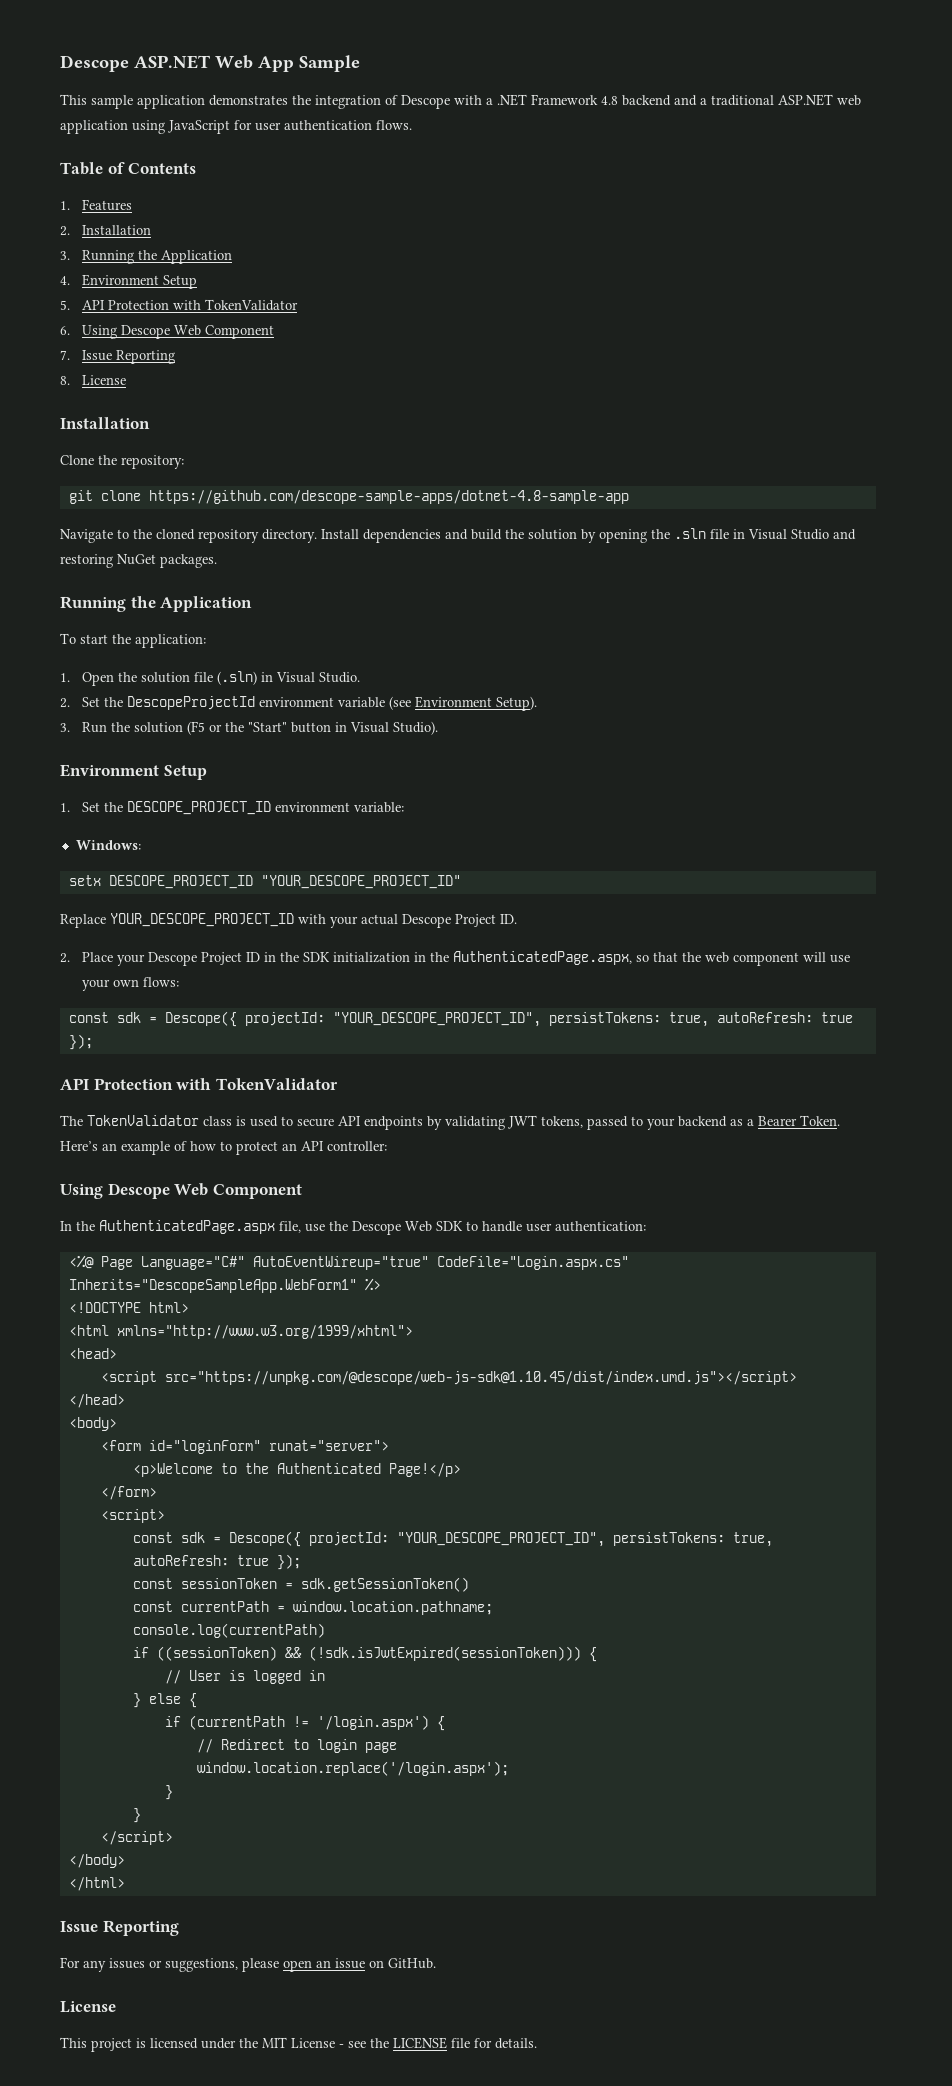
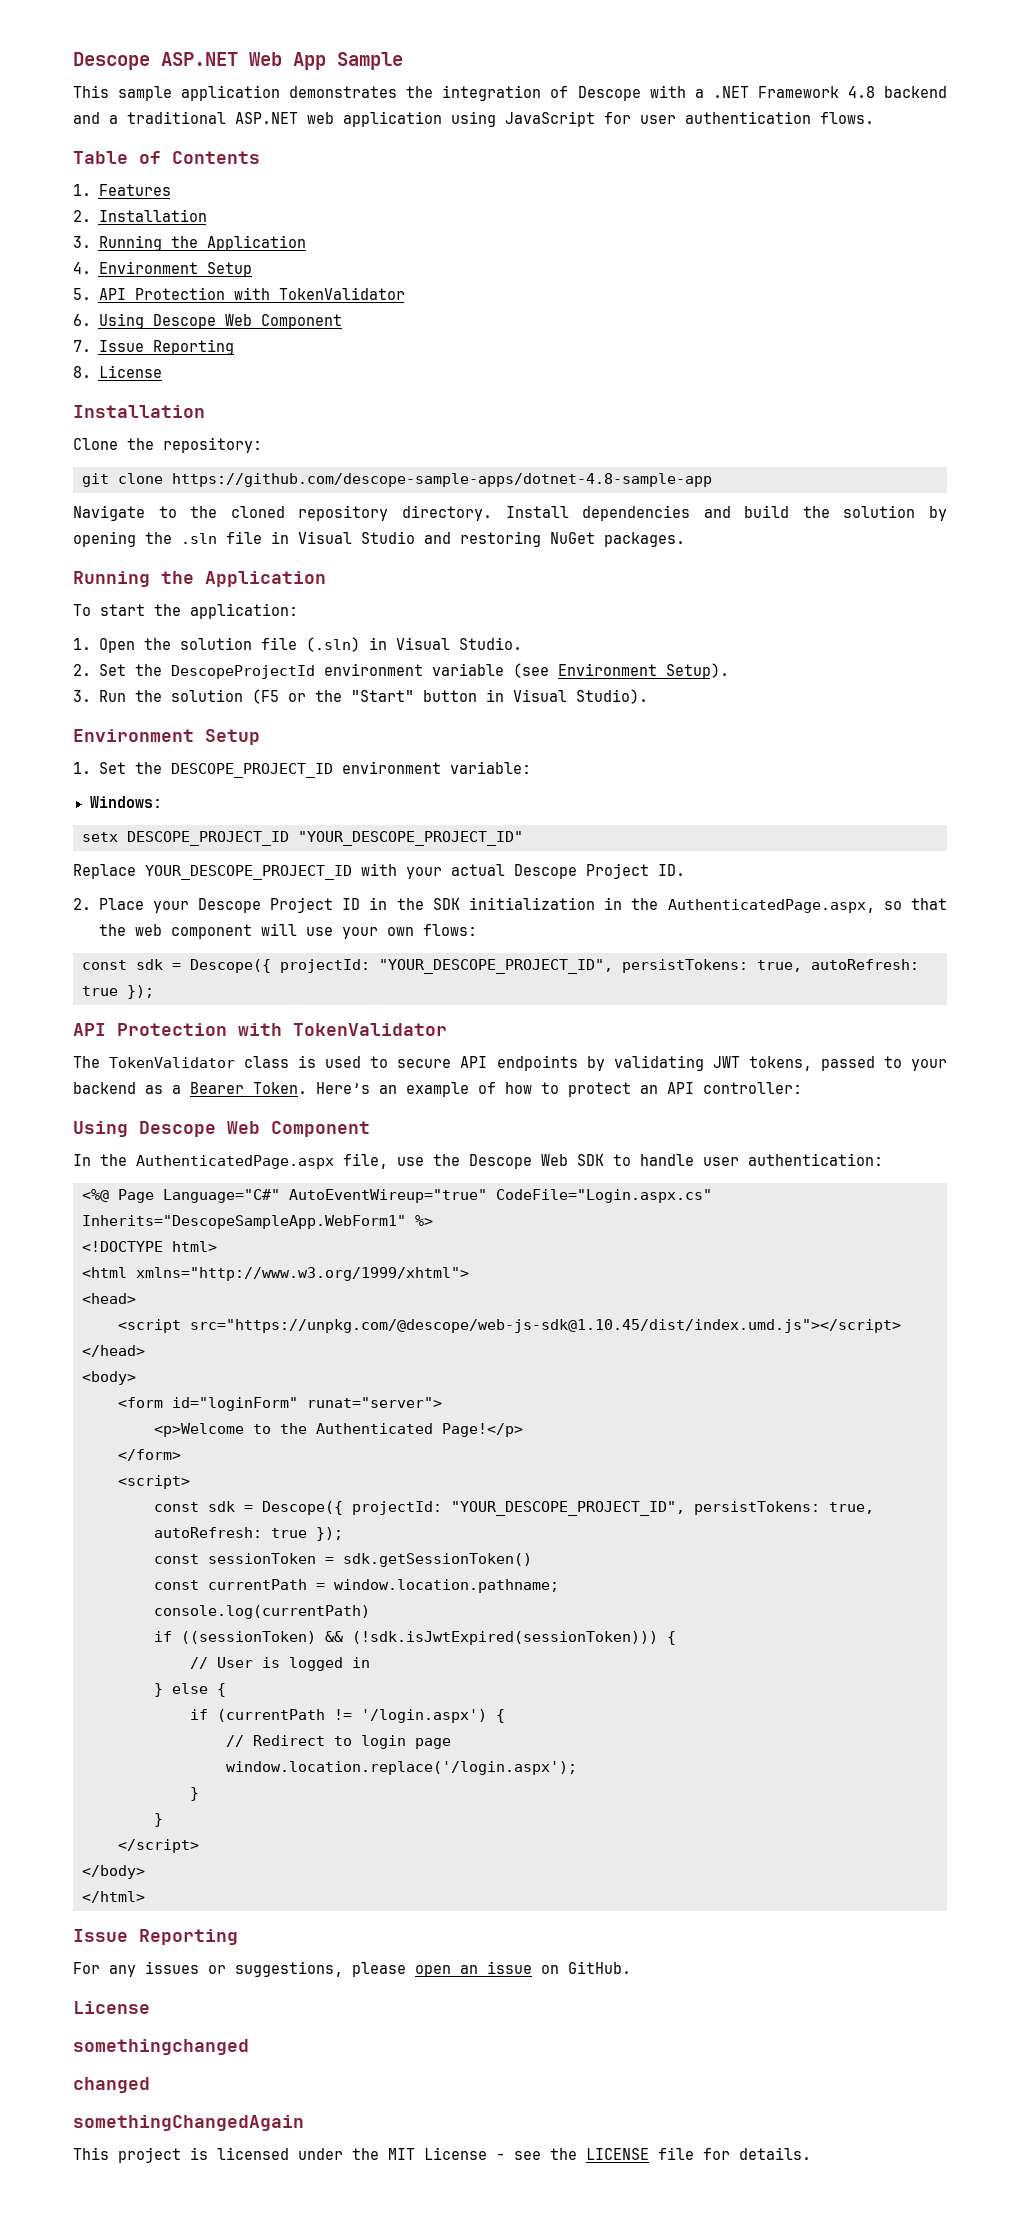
(116, 2007) none -> [73,2039,249,2055] [73,2077,150,2093] [73,2115,304,2131] // somethingchanged // changed // somethingChangedAgain

